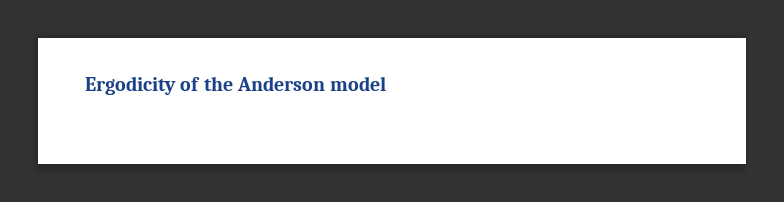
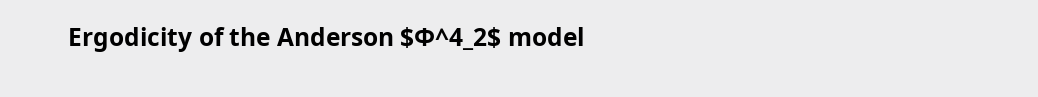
(325, 83) none -> [400,27,502,50] $Φ^4_2$

